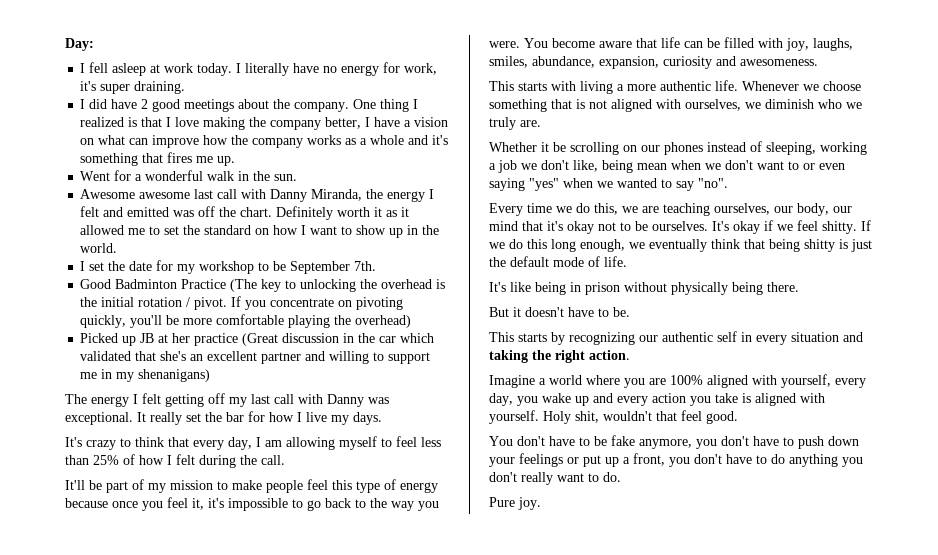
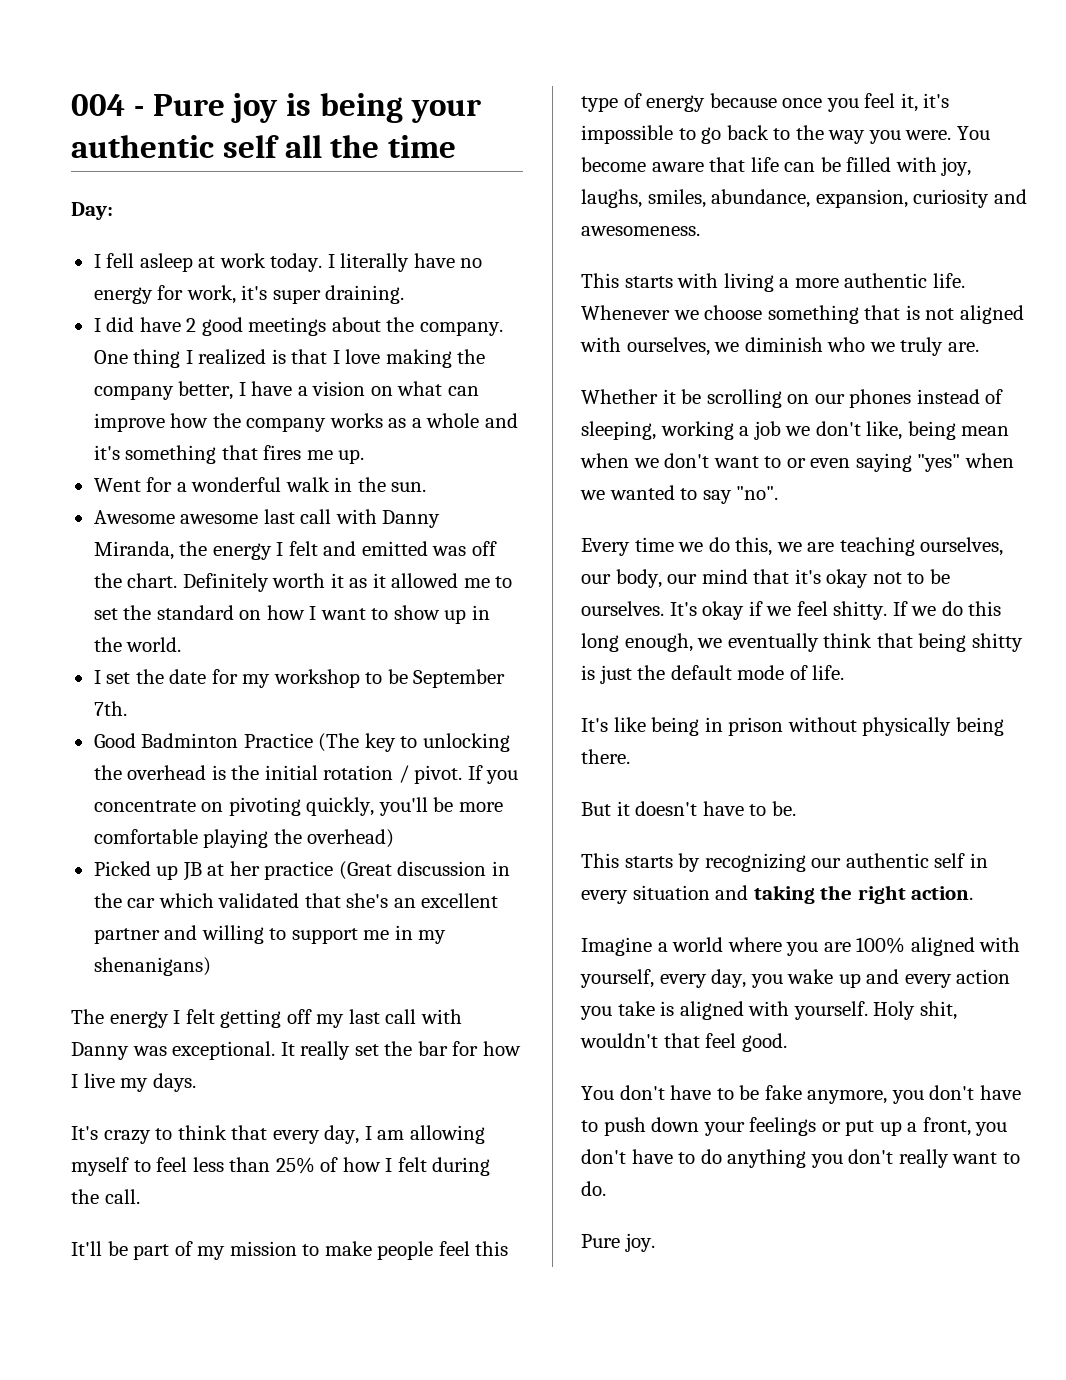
(65, 44) none -> [71,93,481,123] [71,135,457,158] 004 - Pure joy is being your authentic self all the time //

